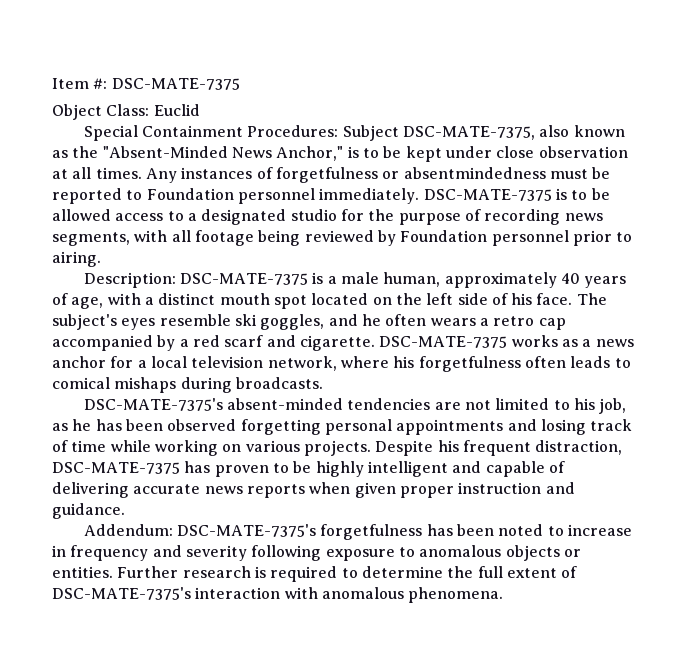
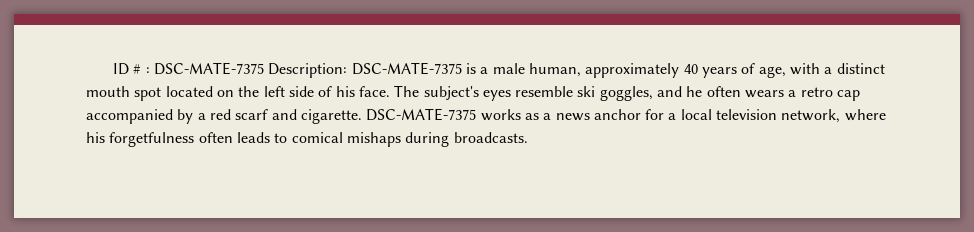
[52,78,240,90] [52,104,200,120] [83,125,625,141] [52,146,628,162] [52,167,611,183] [52,188,610,204] [52,209,603,225] [52,230,633,246] [52,251,101,267] Item #: DSC-MATE-7375 // Object Class: Euclid // Special Containment Procedures: Subject DSC-MATE-7375, also known as the "Absent-Minded News Anchor," is to be kept under close observation at all times. Any instances of forgetfulness or absentmindedness must be reported to Foundation personnel immediately. DSC-MATE-7375 is to be allowed access to a designated studio for the purpose of recording news segments, with all footage being reviewed by Foundation personnel prior to airing. // -> [113,62,265,75] ID # : DSC-MATE-7375
[83,398,627,414] [52,419,633,435] [52,440,623,456] [52,461,565,477] [52,482,575,498] [52,503,125,519] [83,524,632,540] [52,545,581,561] [52,566,578,582] [52,587,504,603] // DSC-MATE-7375's absent-minded tendencies are not limited to his job, as he has been observed forgetting personal appointments and losing track of time while working on various projects. Despite his frequent distraction, DSC-MATE-7375 has proven to be highly intelligent and capable of delivering accurate news reports when given proper instruction and guidance. // Addendum: DSC-MATE-7375's forgetfulness has been noted to increase in frequency and severity following exposure to anomalous objects or entities. Further research is required to determine the full extent of DSC-MATE-7375's interaction with anomalous phenomena. -> (528, 137) none

